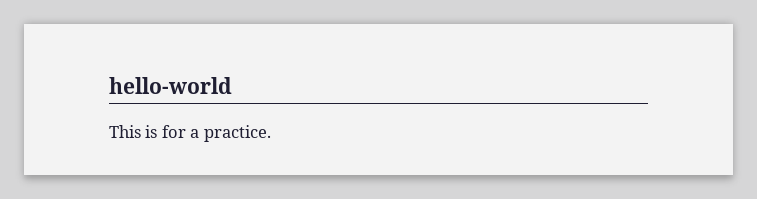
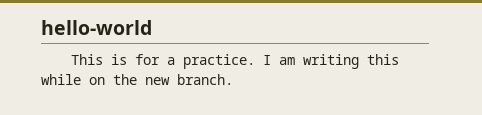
(271, 133) none -> [263,54,400,69] [41,74,233,85] I am writing this while on the new branch.

